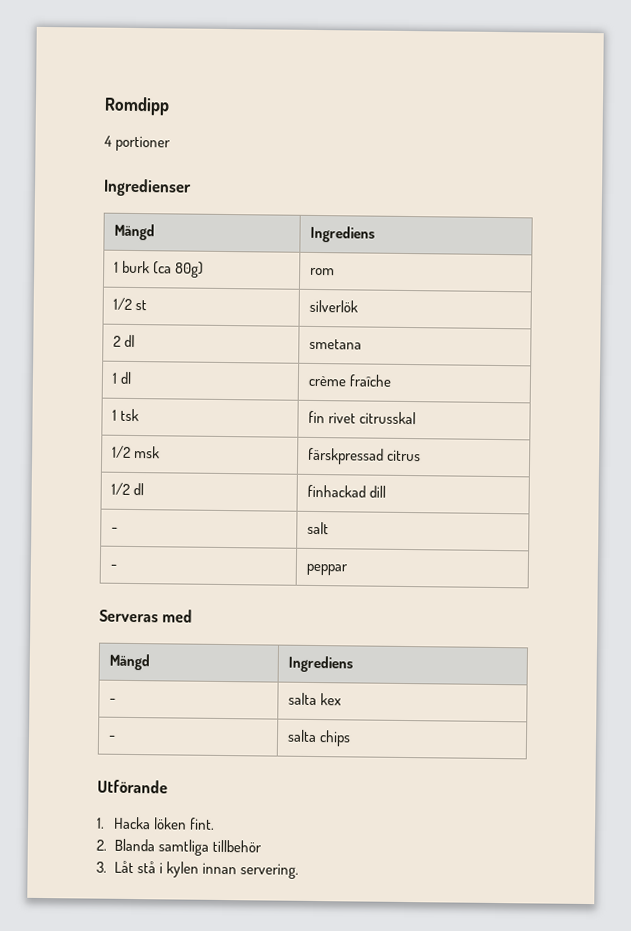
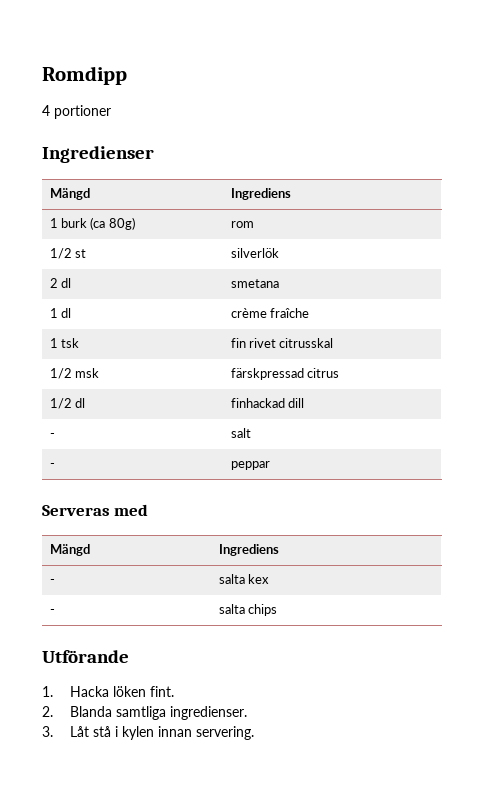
[211,839,262,853] tillbehör -> [169,706,247,720] ingredienser.

